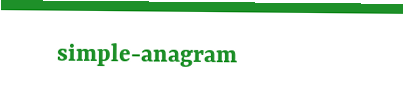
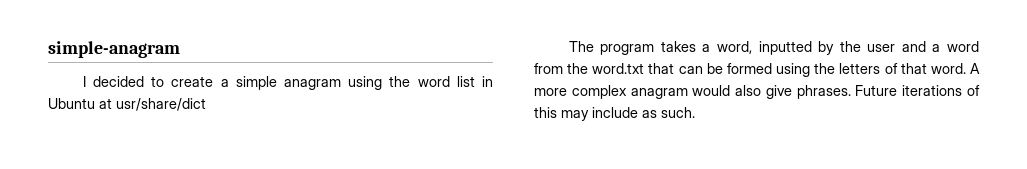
(238, 55) none -> [82,76,493,90] [48,98,206,111] [568,41,979,55] [534,63,980,77] [534,85,980,99] [534,107,695,121] // I decided to create a simple anagram using the word list in Ubuntu at usr/share/dict // The program takes a word, inputted by the user and a word from the word.txt that can be formed using the letters of that word. A more complex anagram would also give phrases. Future iterations of this may include as such.

